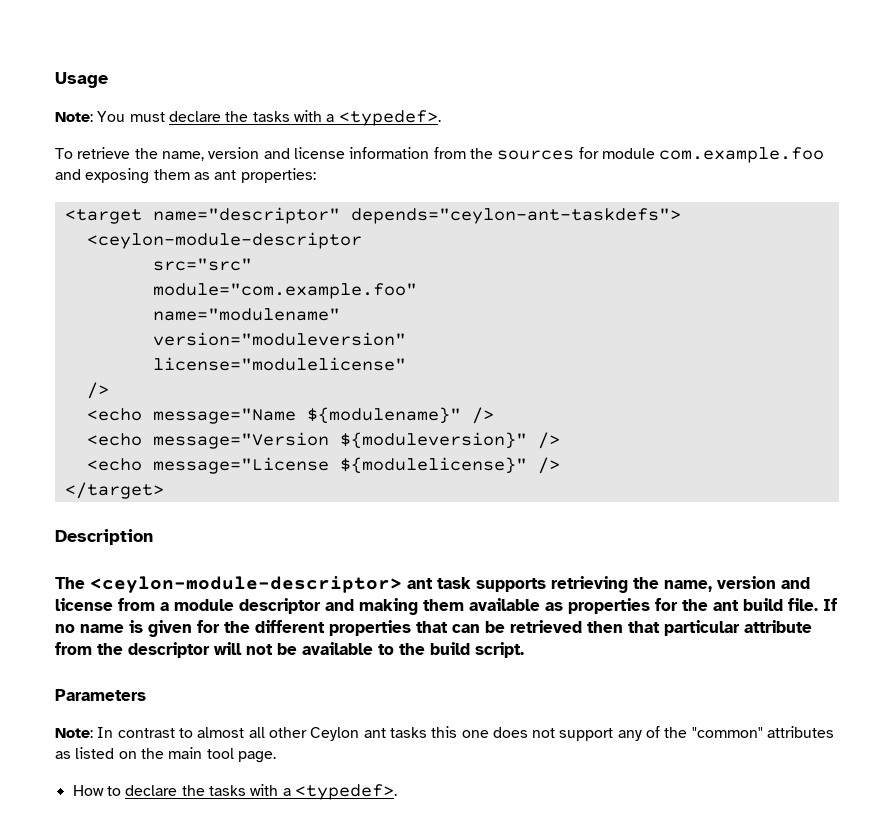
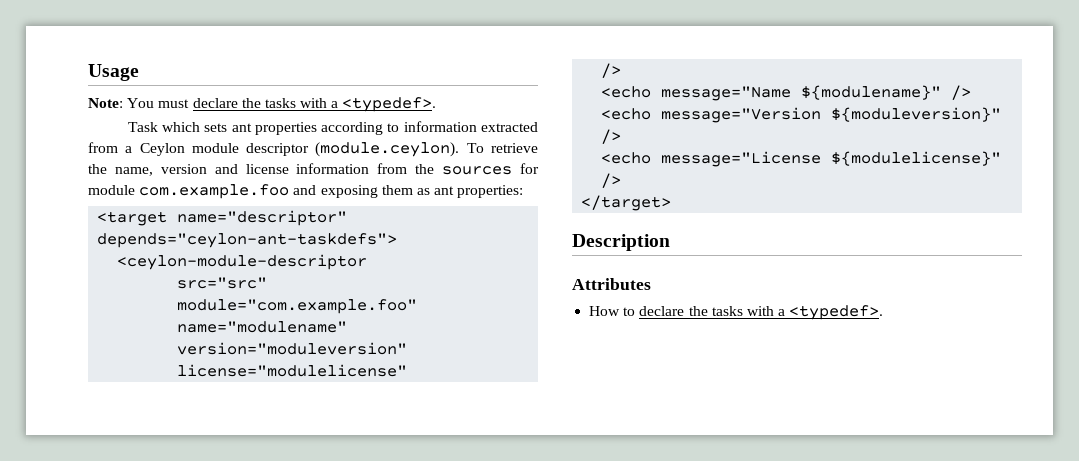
(441, 118) none -> [127,121,538,135] [88,142,460,157] Task which sets ant properties according to information extracted from a Ceylon module descriptor (module.ceylon).
[55,576,810,593] [55,598,837,615] [55,620,812,637] [55,642,524,658] [55,689,146,701] [55,726,835,741] [55,747,276,763] The <ceylon-module-descriptor> ant task supports retrieving the name, version and license from a module descriptor and making them available as properties for the ant build file. If no name is given for the different properties that can be retrieved then that particular attribute from the descriptor will not be available to the build script. // Parameters // Note: In contrast to almost all other Ceylon ant tasks this one does not support any of the "common" attributes as listed on the main tool page. -> [572,278,651,290] Attributes

